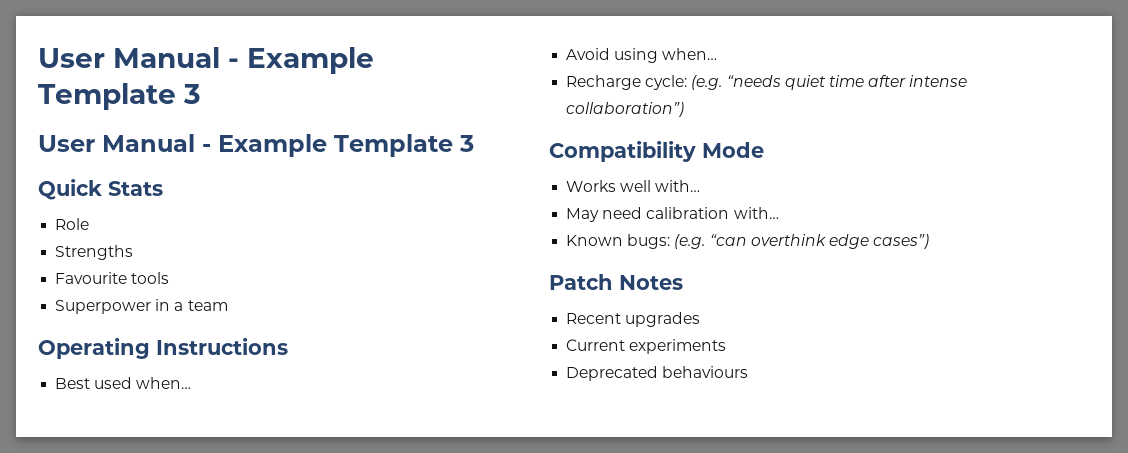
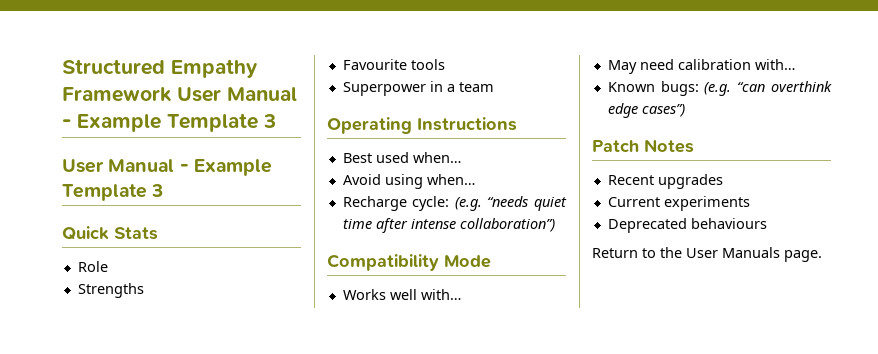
(38, 58) none -> [62,59,258,78] [62,87,172,102] Structured Empathy Framework
(749, 372) none -> [592,247,822,262] // Return to the User Manuals page.

